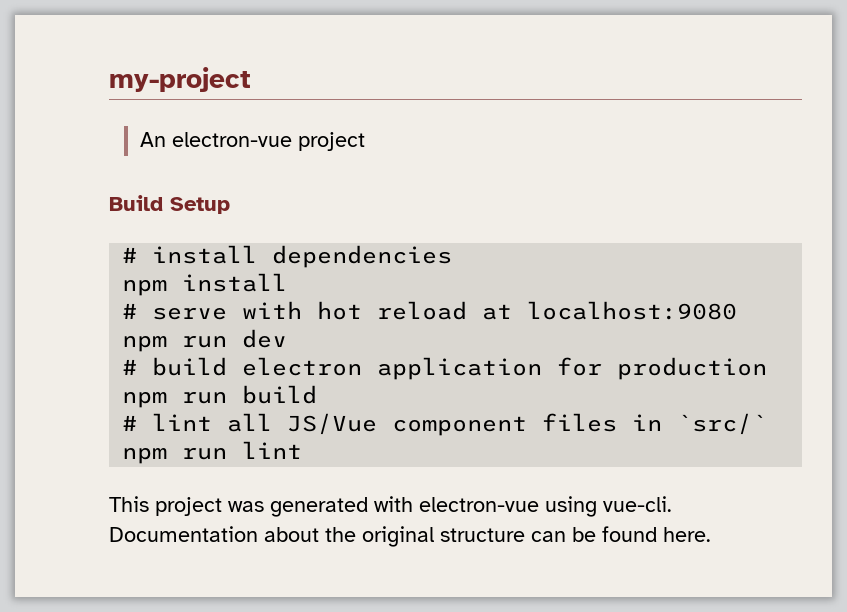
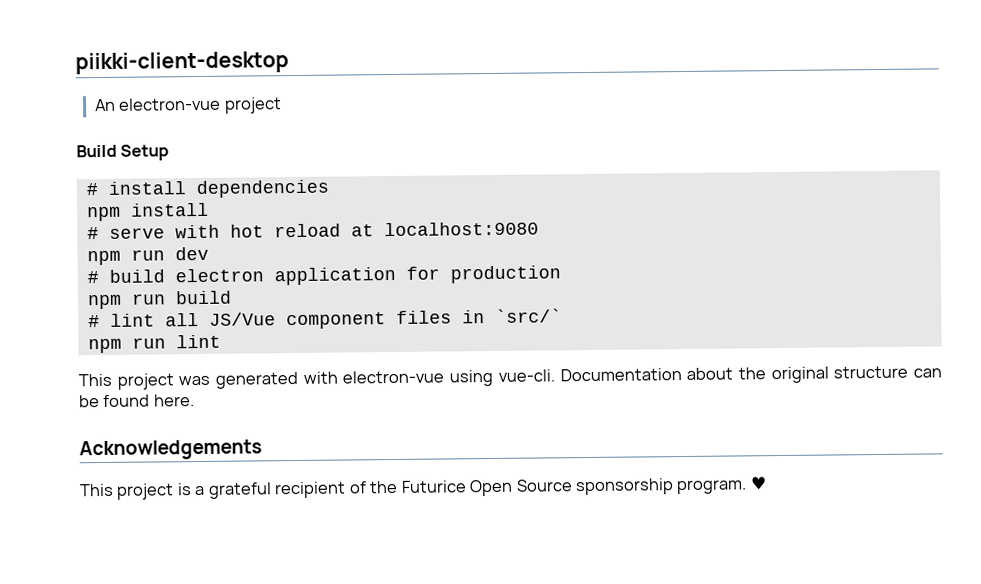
[109,67,251,92] my-project -> [75,51,289,75] piikki-client-desktop
(711, 534) none -> [79,439,262,461] [79,476,767,500] // Acknowledgements // This project is a grateful recipient of the Futurice Open Source sponsorship program. ♥

